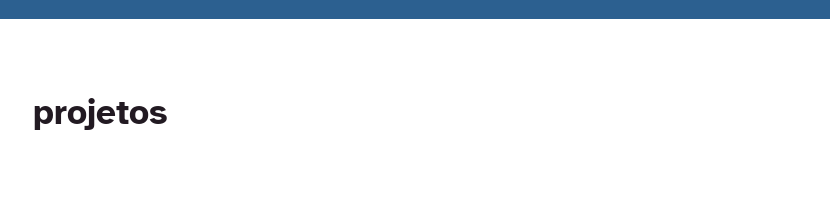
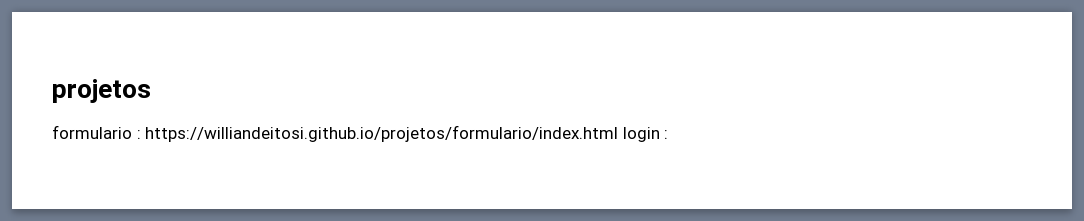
(168, 114) none -> [52,125,669,142] // formulario : https://williandeitosi.github.io/projetos/formulario/index.html login :

